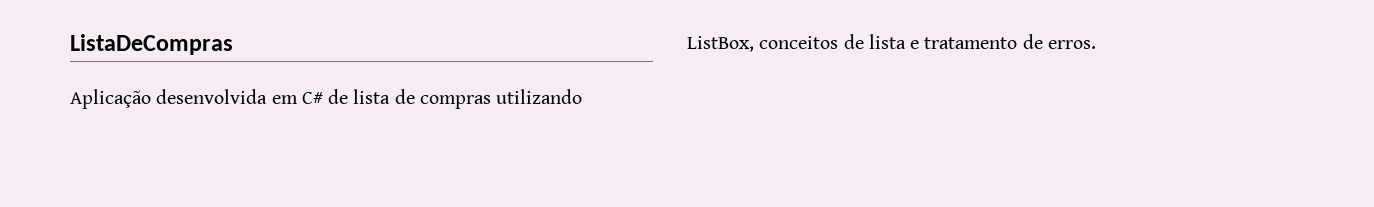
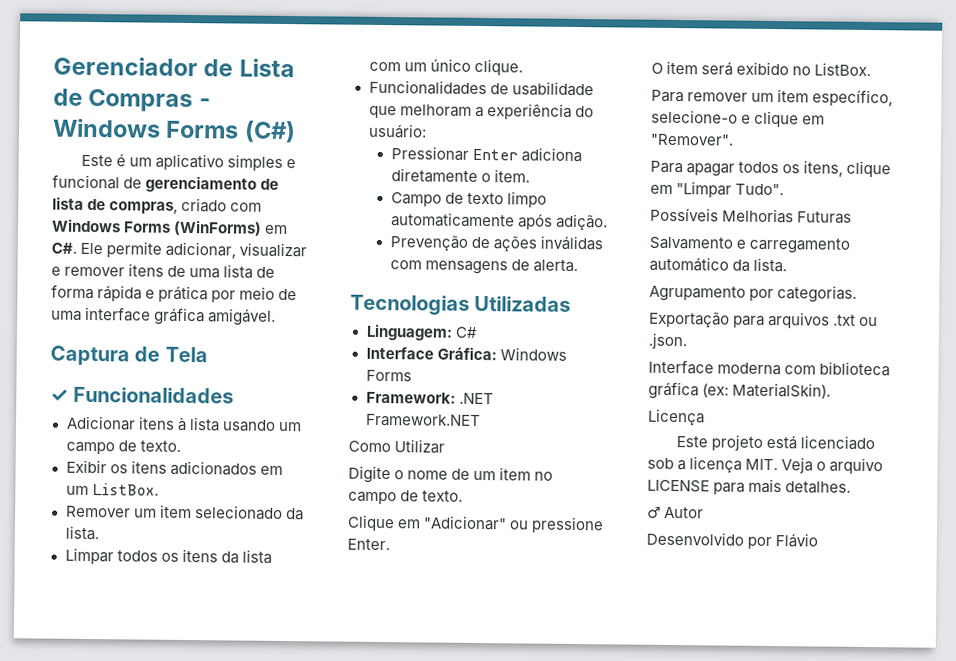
[70,34,233,55] [70,89,583,109] [687,34,1096,52] ListaDeCompras // Aplicação desenvolvida em C# de lista de compras utilizando ListBox, conceitos de lista e tratamento de erros. -> [53,56,295,78] [53,88,211,113] [52,118,296,144] [80,153,297,171] [52,174,280,193] [52,196,263,214] [51,218,289,236] [51,241,308,259] [51,263,276,279] [51,284,298,303] [51,306,277,326] [50,345,208,366] [50,386,235,404] [65,415,302,432] [65,440,181,455] [65,459,283,476] [65,483,159,496] [65,504,304,521] [64,525,99,541] [64,547,272,565] [368,58,523,76] [368,79,594,97] [368,103,594,120] [367,123,427,139] [390,146,582,163] [390,168,530,183] [390,191,547,208] [390,212,608,231] [389,235,603,252] [389,259,578,275] [350,294,572,316] [365,323,478,341] [365,346,567,361] [365,369,412,382] [365,391,494,405] [365,413,481,428] [348,439,446,454] [348,465,554,484] [348,490,464,505] [347,514,605,534] [347,538,390,551] [651,60,872,77] [651,89,894,107] [651,109,826,128] [650,133,734,146] [650,160,892,178] [650,181,785,198] [650,207,853,224] [649,236,851,254] [649,256,788,273] [649,285,858,303] [649,311,879,329] [648,332,687,350] [648,359,891,377] [648,381,832,400] [648,408,705,426] [675,434,875,451] [647,456,884,475] [647,478,852,495] [647,506,705,519] [646,531,819,550] Gerenciador de Lista de Compras - Windows Forms (C#) // Este é um aplicativo simples e funcional de gerenciamento de lista de compras, criado com Windows Forms (WinForms) em C#. Ele permite adicionar, visualizar e remover itens de uma lista de forma rápida e prática por meio de uma interface gráfica amigável. // Captura de Tela // ✓ Funcionalidades // Adicionar itens à lista usando um campo de texto. // Exibir os itens adicionados em um ListBox. // Remover um item selecionado da lista. // Limpar todos os itens da lista com um único clique. // Funcionalidades de usabilidade que melhoram a experiência do usuário: // Pressionar Enter adiciona diretamente o item. // Campo de texto limpo automaticamente após adição. // Prevenção de ações inválidas com mensagens de alerta. // Tecnologias Utilizadas // Linguagem: C# // Interface Gráfica: Windows Forms // Framework: .NET Framework.NET // Como Utilizar // Digite o nome de um item no campo de texto. // Clique em "Adicionar" ou pressione Enter. // O item será exibido no ListBox. // Para remover um item específico, selecione-o e clique em "Remover". // Para apagar todos os itens, clique em "Limpar Tudo". // Possíveis Melhorias Futuras // Salvamento e carregamento automático da lista. // Agrupamento por categorias. // Exportação para arquivos .txt ou .json. // Interface moderna com biblioteca gráfica (ex: MaterialSkin). // Licença // Este projeto está licenciado sob a licença MIT. Veja o arquivo LICENSE para mais detalhes. // ♂ Autor // Desenvolvido por Flávio

